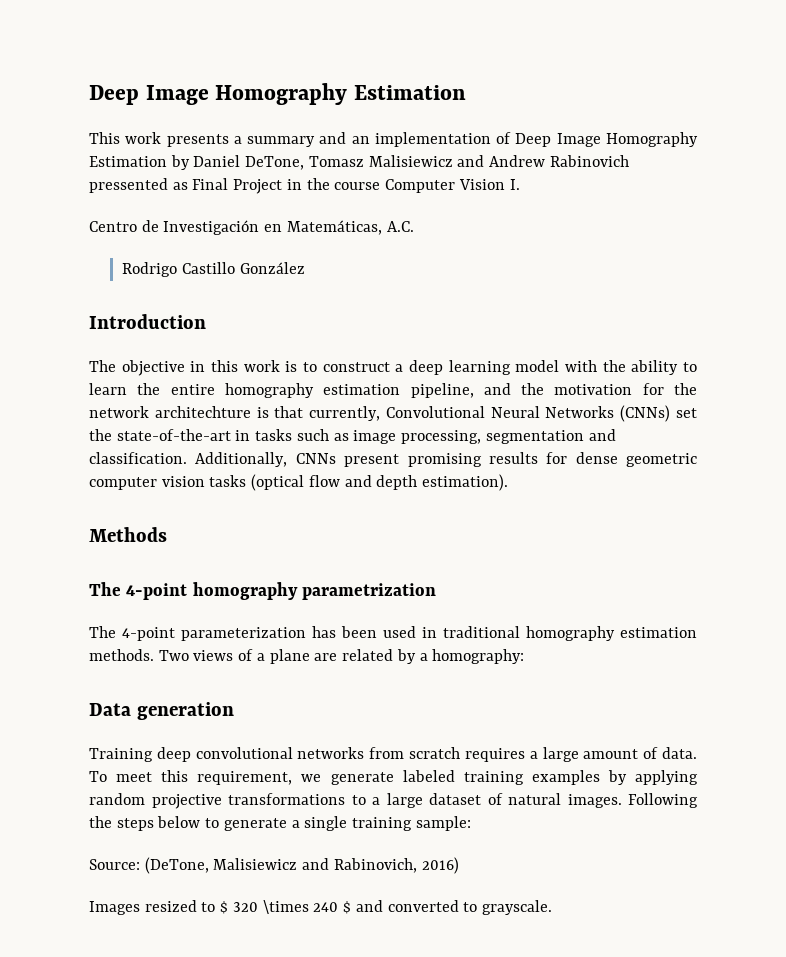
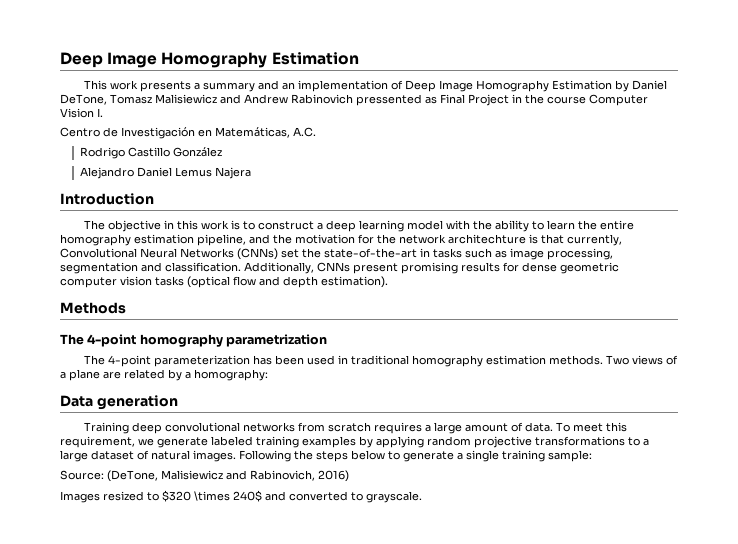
(305, 268) none -> [80,167,252,179] // Alejandro Daniel Lemus Najera
[220,900,352,914] $ 320 \times 240 $ -> [162,490,262,502] $320 \times 240$

